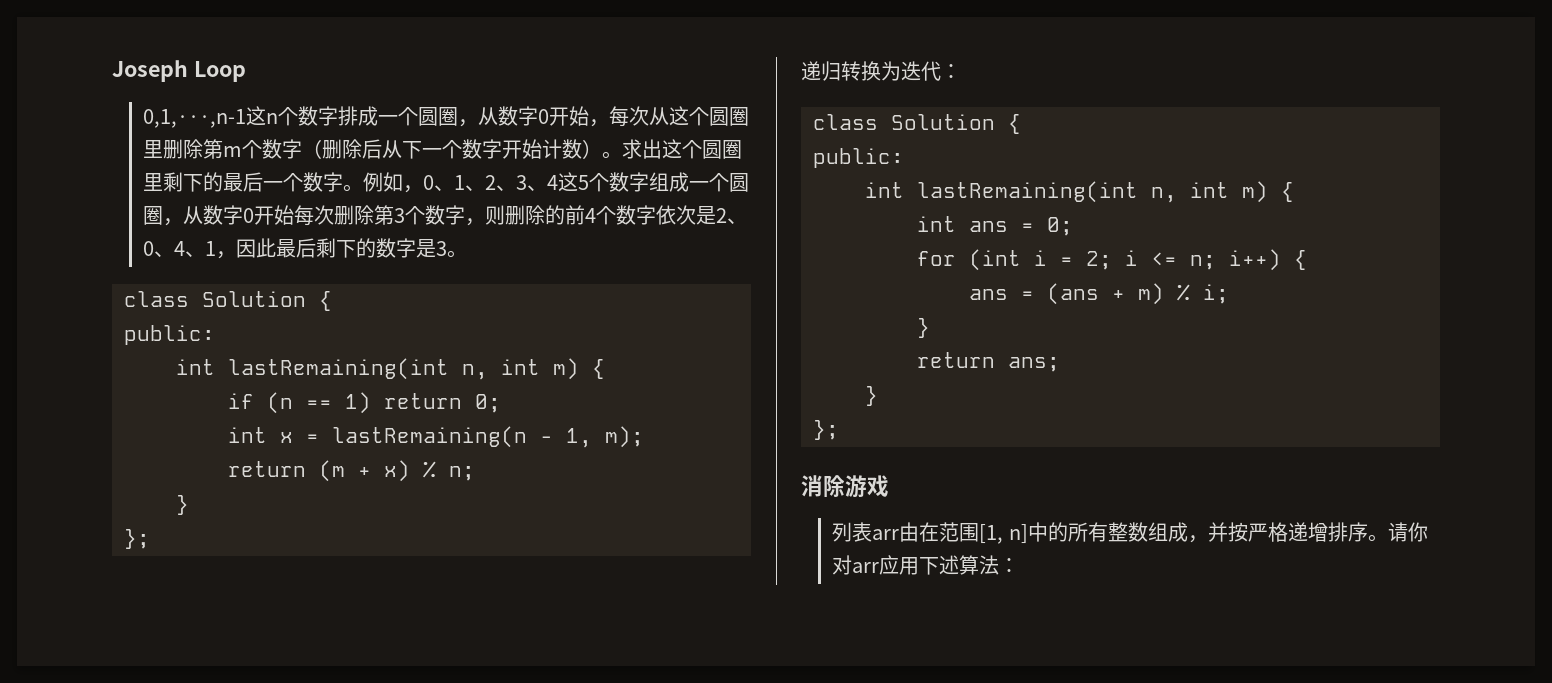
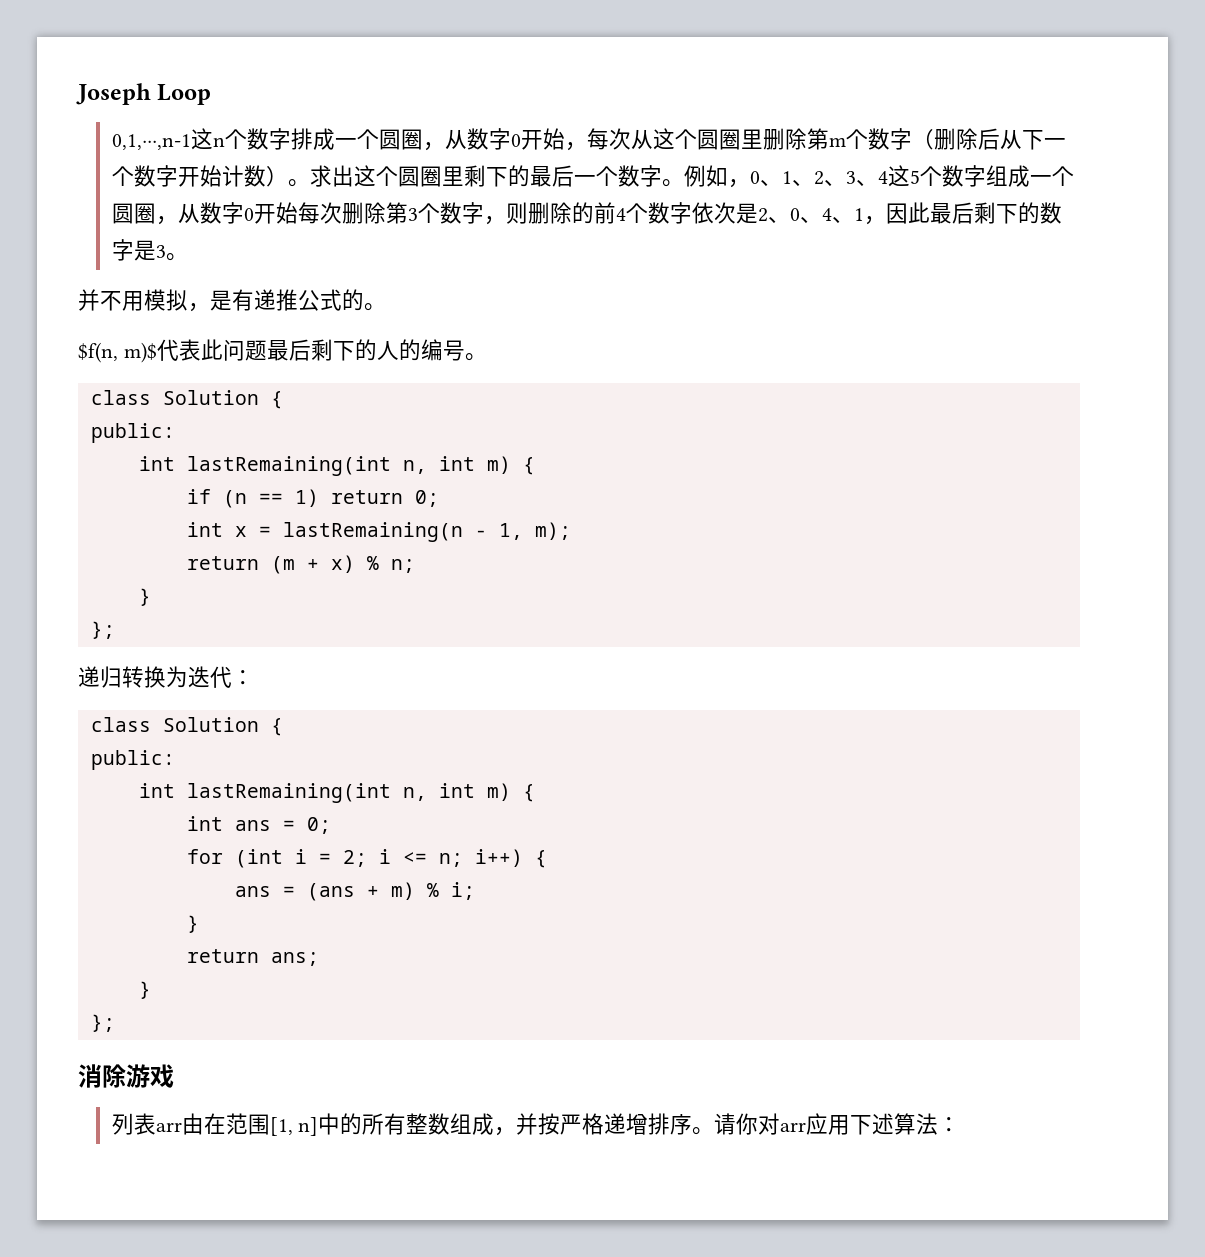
(468, 254) none -> [78,289,386,312] [78,339,487,363] // 并不用模拟，是有递推公式的。 // $f(n, m)$代表此问题最后剩下的人的编号。

